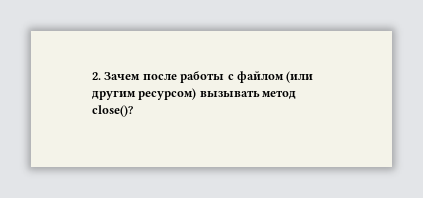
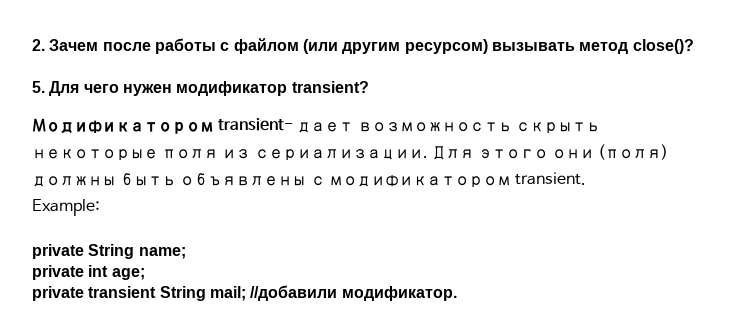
(133, 111) none -> [32,81,369,96] [32,118,600,134] [32,144,669,161] [32,172,586,188] [32,199,100,216] [32,244,186,259] [32,265,145,280] [32,285,457,301] // 5. Для чего нужен модификатор transient? // Модификатором transient- дает возможность скрыть некоторые поля из сериализации. Для этого они (поля) должны быть объявлены с модификатором transient. // Example: // private String name; // private int age; // private transient String mail; //добавили модификатор.

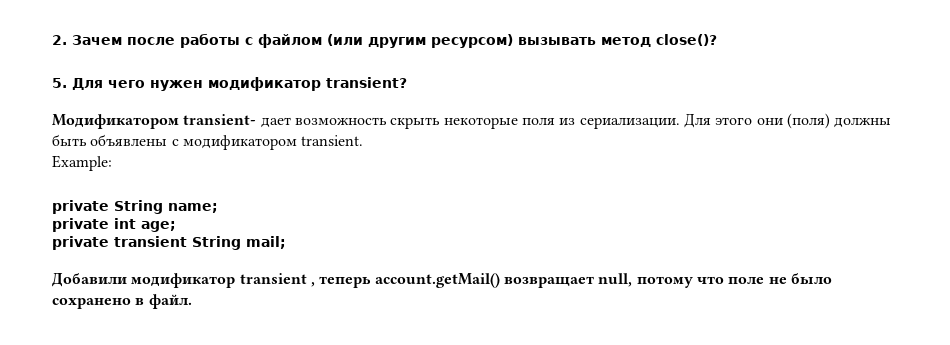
[250,285,457,301] //добавили модификатор. -> [52,273,832,288] [52,294,192,309] // Добавили модификатор transient , теперь account.getMail() возвращает null, потому что поле не было сохранено в файл.

